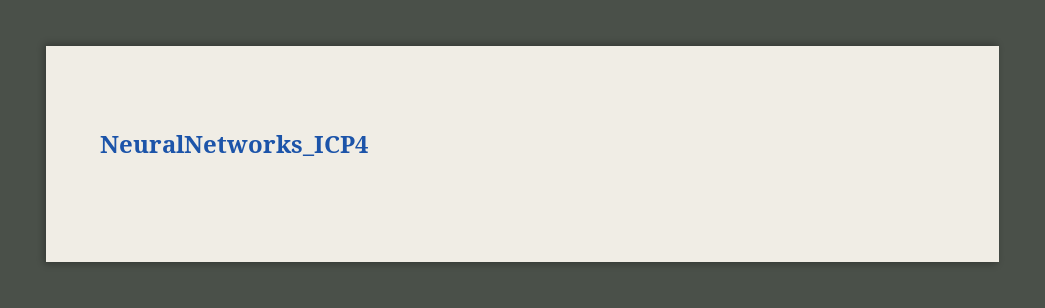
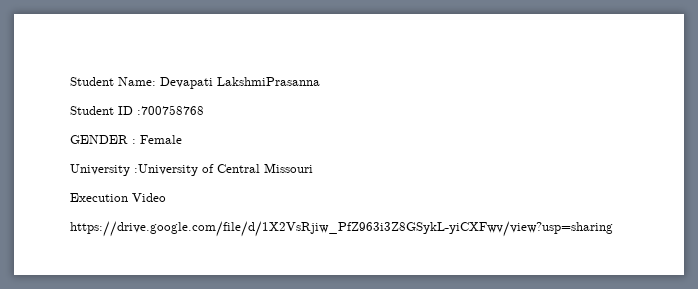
[100,135,368,156] NeuralNetworks_ICP4 -> [70,77,320,89] [70,105,204,115] [70,135,182,144] [70,163,313,176] [70,193,166,202] [70,221,613,237] Student Name: Devapati LakshmiPrasanna // Student ID :700758768 // GENDER : Female // University :University of Central Missouri // Execution Video // https://drive.google.com/file/d/1X2VsRjiw_PfZ963i3Z8GSykL-yiCXFwv/view?usp=sharing

